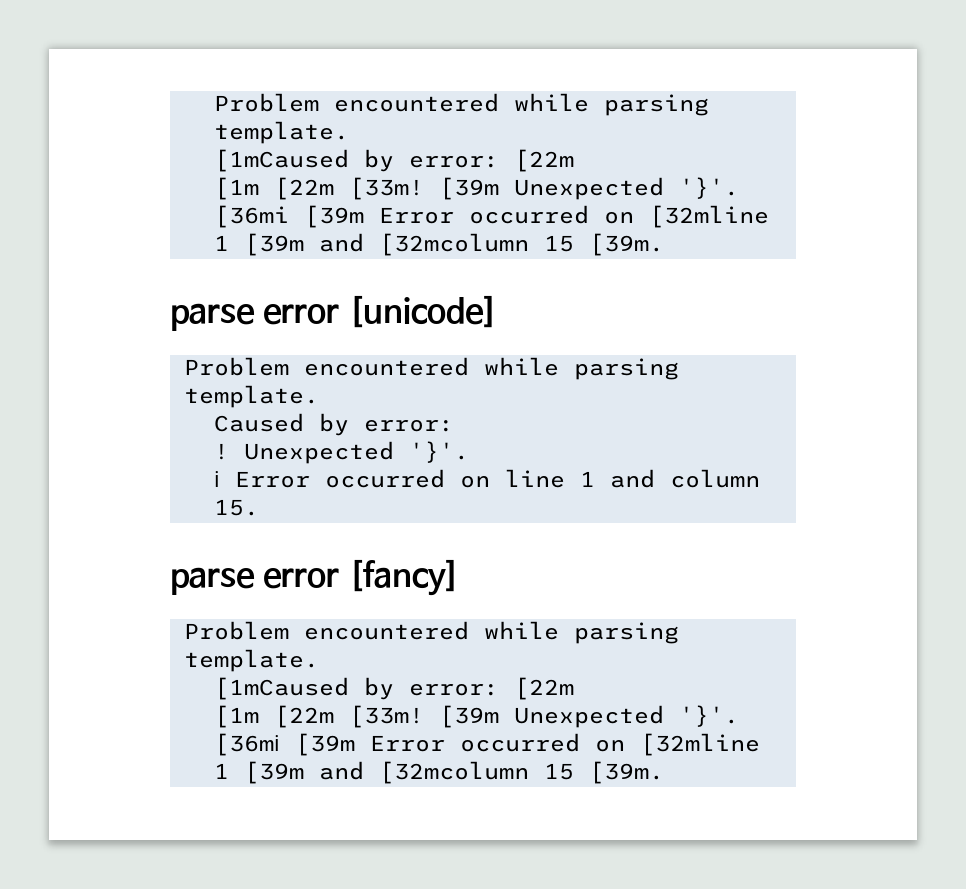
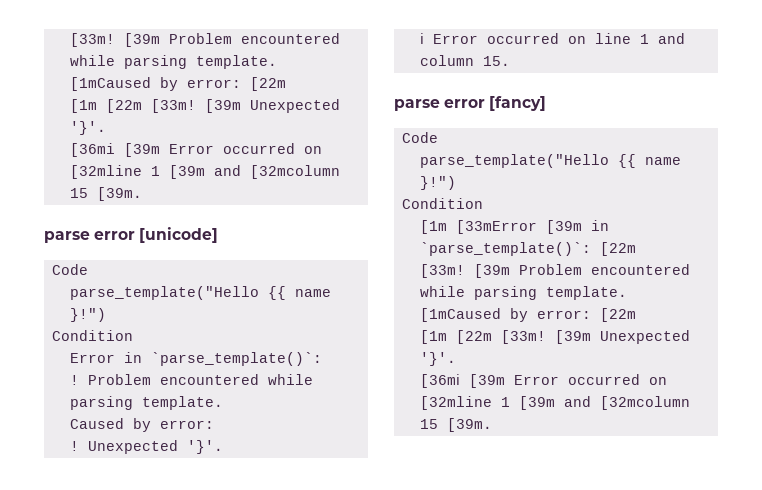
(213, 102) none -> [69,33,160,47] [33m! [39m
(498, 311) none -> [51,264,88,275] [69,286,331,300] [69,308,106,322] [51,330,133,341] [69,352,322,366] [69,375,79,385] Code // parse_template("Hello {{ name }!") // Condition // Error in `parse_template()`: // !
(460, 577) none -> [401,132,438,143] [419,154,681,168] [419,176,456,190] [401,198,483,209] [419,220,609,234] [419,242,636,256] [419,264,510,278] Code // parse_template("Hello {{ name }!") // Condition // [1m [33mError [39m in `parse_template()`: [22m // [33m! [39m

